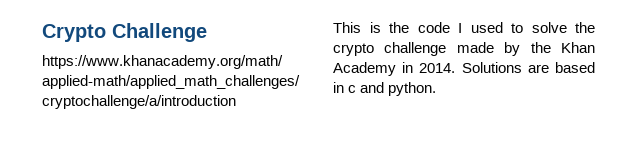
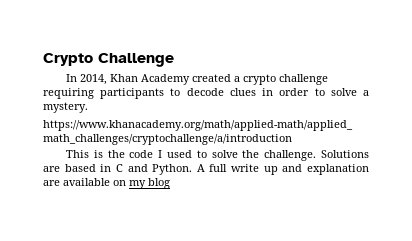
(207, 32) none -> [65,74,328,85] [43,88,370,99] [43,102,88,113] // In 2014, Khan Academy created a crypto challenge requiring participants to decode clues in order to solve a mystery.
[333,42,595,56] [333,62,595,76] [333,82,437,96] crypto challenge made by the Khan Academy in 2014. Solutions are based in c and python. -> [264,150,369,161] [43,164,369,175] [43,178,170,189] challenge. Solutions are based in C and Python. A full write up and explanation are available on my blog

